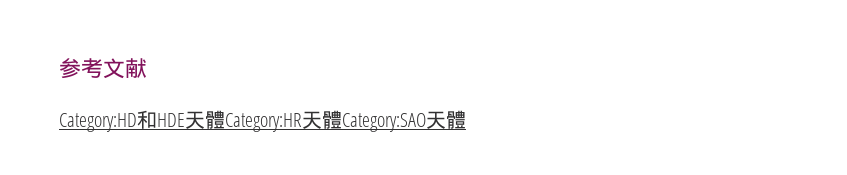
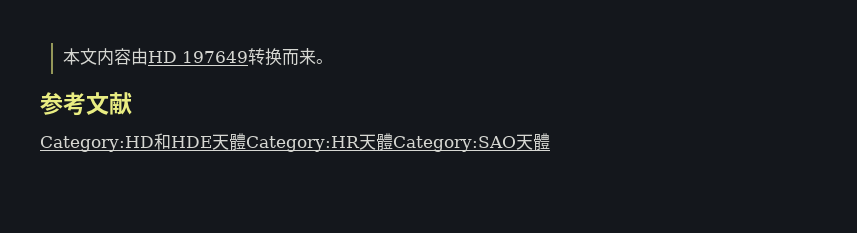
(59, 68) none -> [62,48,333,66] 本文内容由HD 197649转换而来。 //

